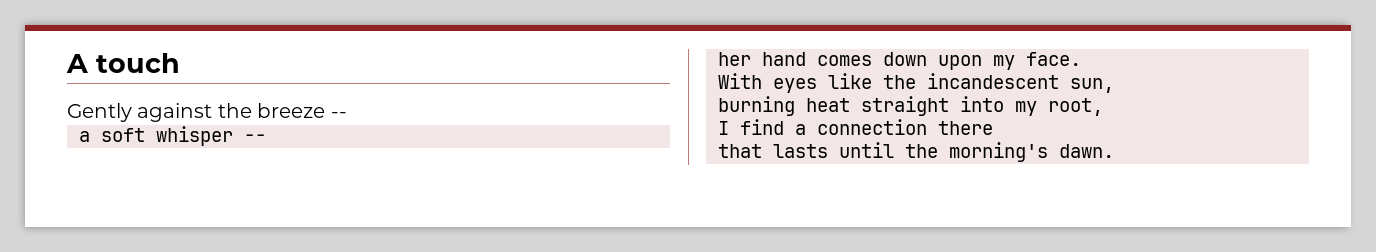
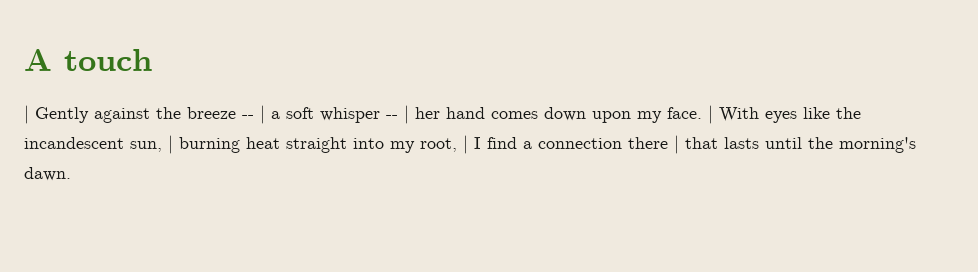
(180, 63) none -> [24,105,29,124] |
(347, 115) // -> [260,105,265,124] |
(266, 138) // -> [404,105,409,124] |
(1081, 59) // -> [708,105,713,124] |
(1114, 85) // -> [168,135,173,154] |
(1103, 107) // -> [463,135,468,154] |
(993, 128) // -> [674,135,679,154] |

